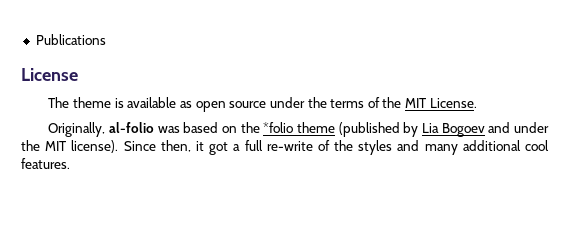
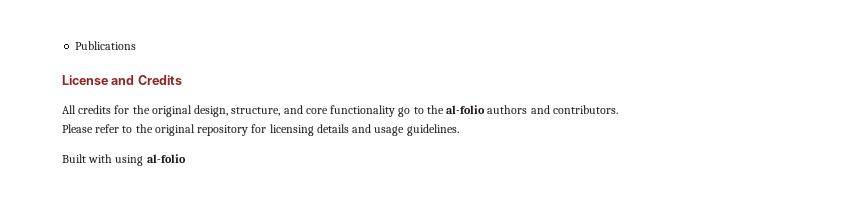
[48,97,477,112] [48,122,549,137] [21,140,549,155] [21,158,70,169] // The theme is available as open source under the terms of the MIT License. // Originally, al-folio was based on the *folio theme (published by Lia Bogoev and under the MIT license). Since then, it got a full re-write of the styles and many additional cool features. -> [111,75,182,85] [62,105,618,117] [62,124,459,136] [62,154,186,166] and Credits // All credits for the original design, structure, and core functionality go to the al-folio authors and contributors. // Please refer to the original repository for licensing details and usage guidelines. // Built with using al-folio

